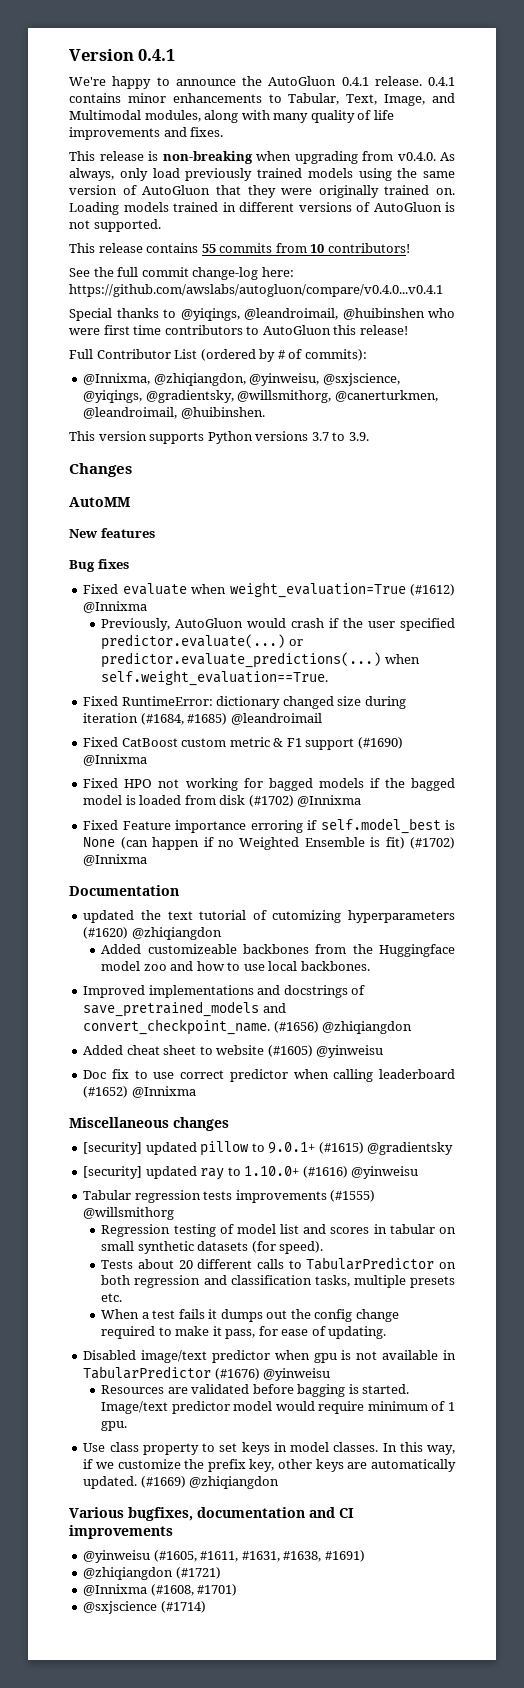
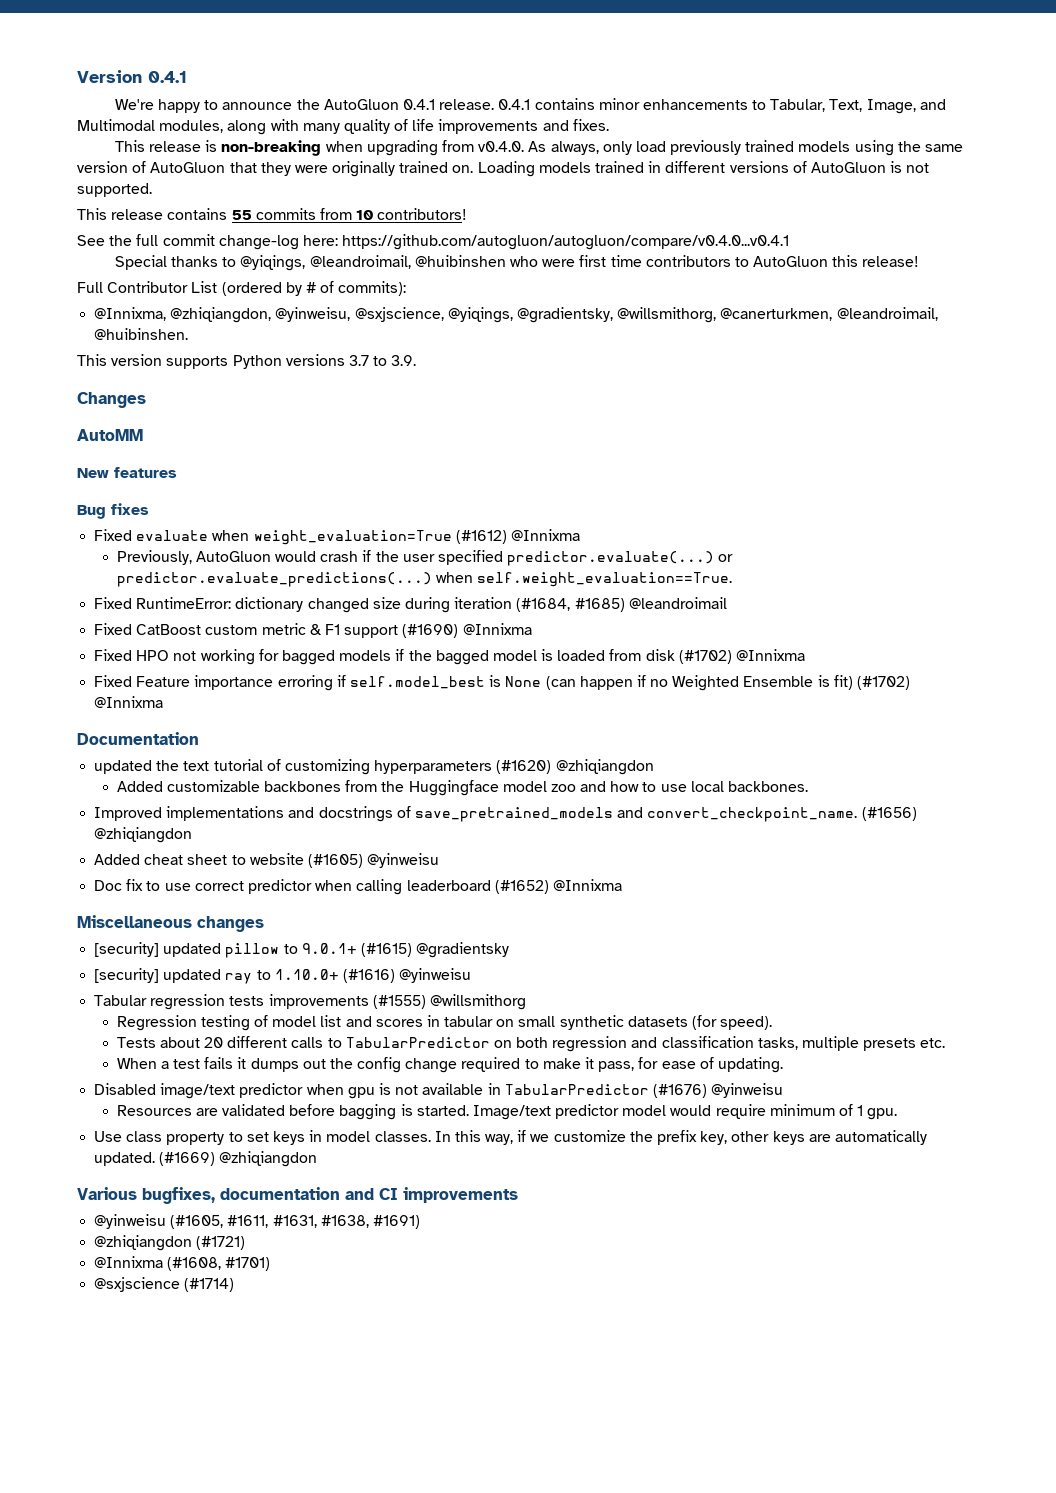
[69,284,443,297] https://github.com/awslabs/autogluon/compare/v0.4.0...v0.4.1 -> [342,234,790,250] https://github.com/autogluon/autogluon/compare/v0.4.0...v0.4.1
[272,910,342,923] cutomizing -> [284,759,370,775] customizing
[147,944,237,954] customizeable -> [166,780,260,792] customizable

